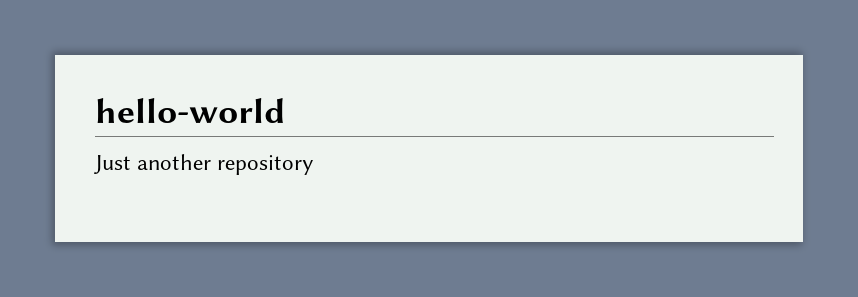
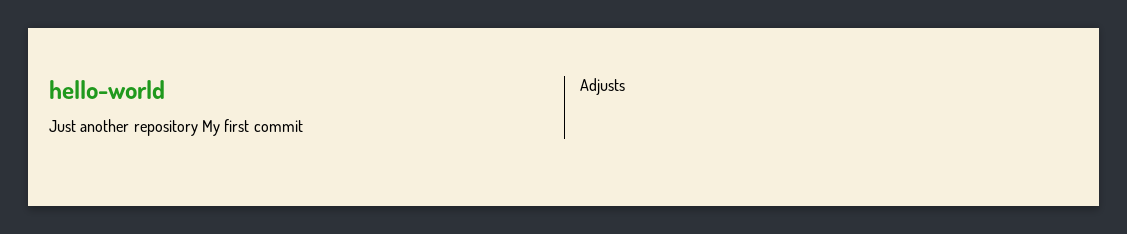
(315, 165) none -> [201,119,303,136] [580,78,625,95] My first commit // Adjusts

